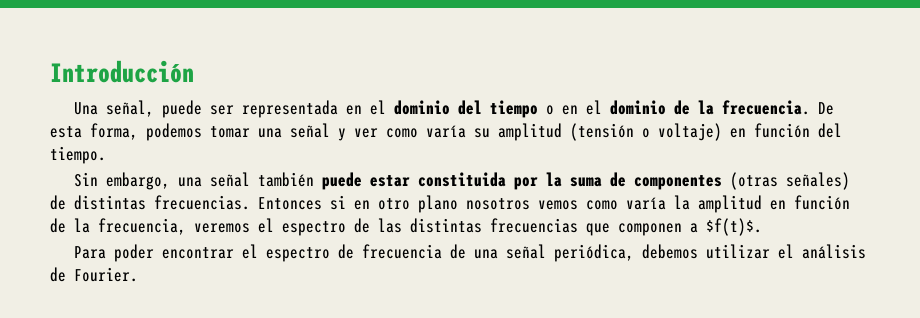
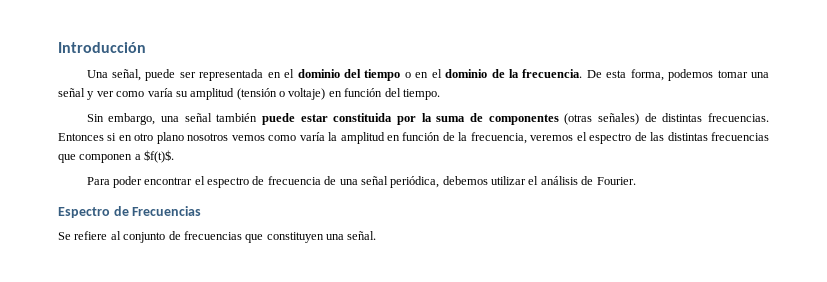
(138, 274) none -> [58,206,202,218] [58,231,377,243] // Espectro de Frecuencias // Se refiere al conjunto de frecuencias que constituyen una señal.

